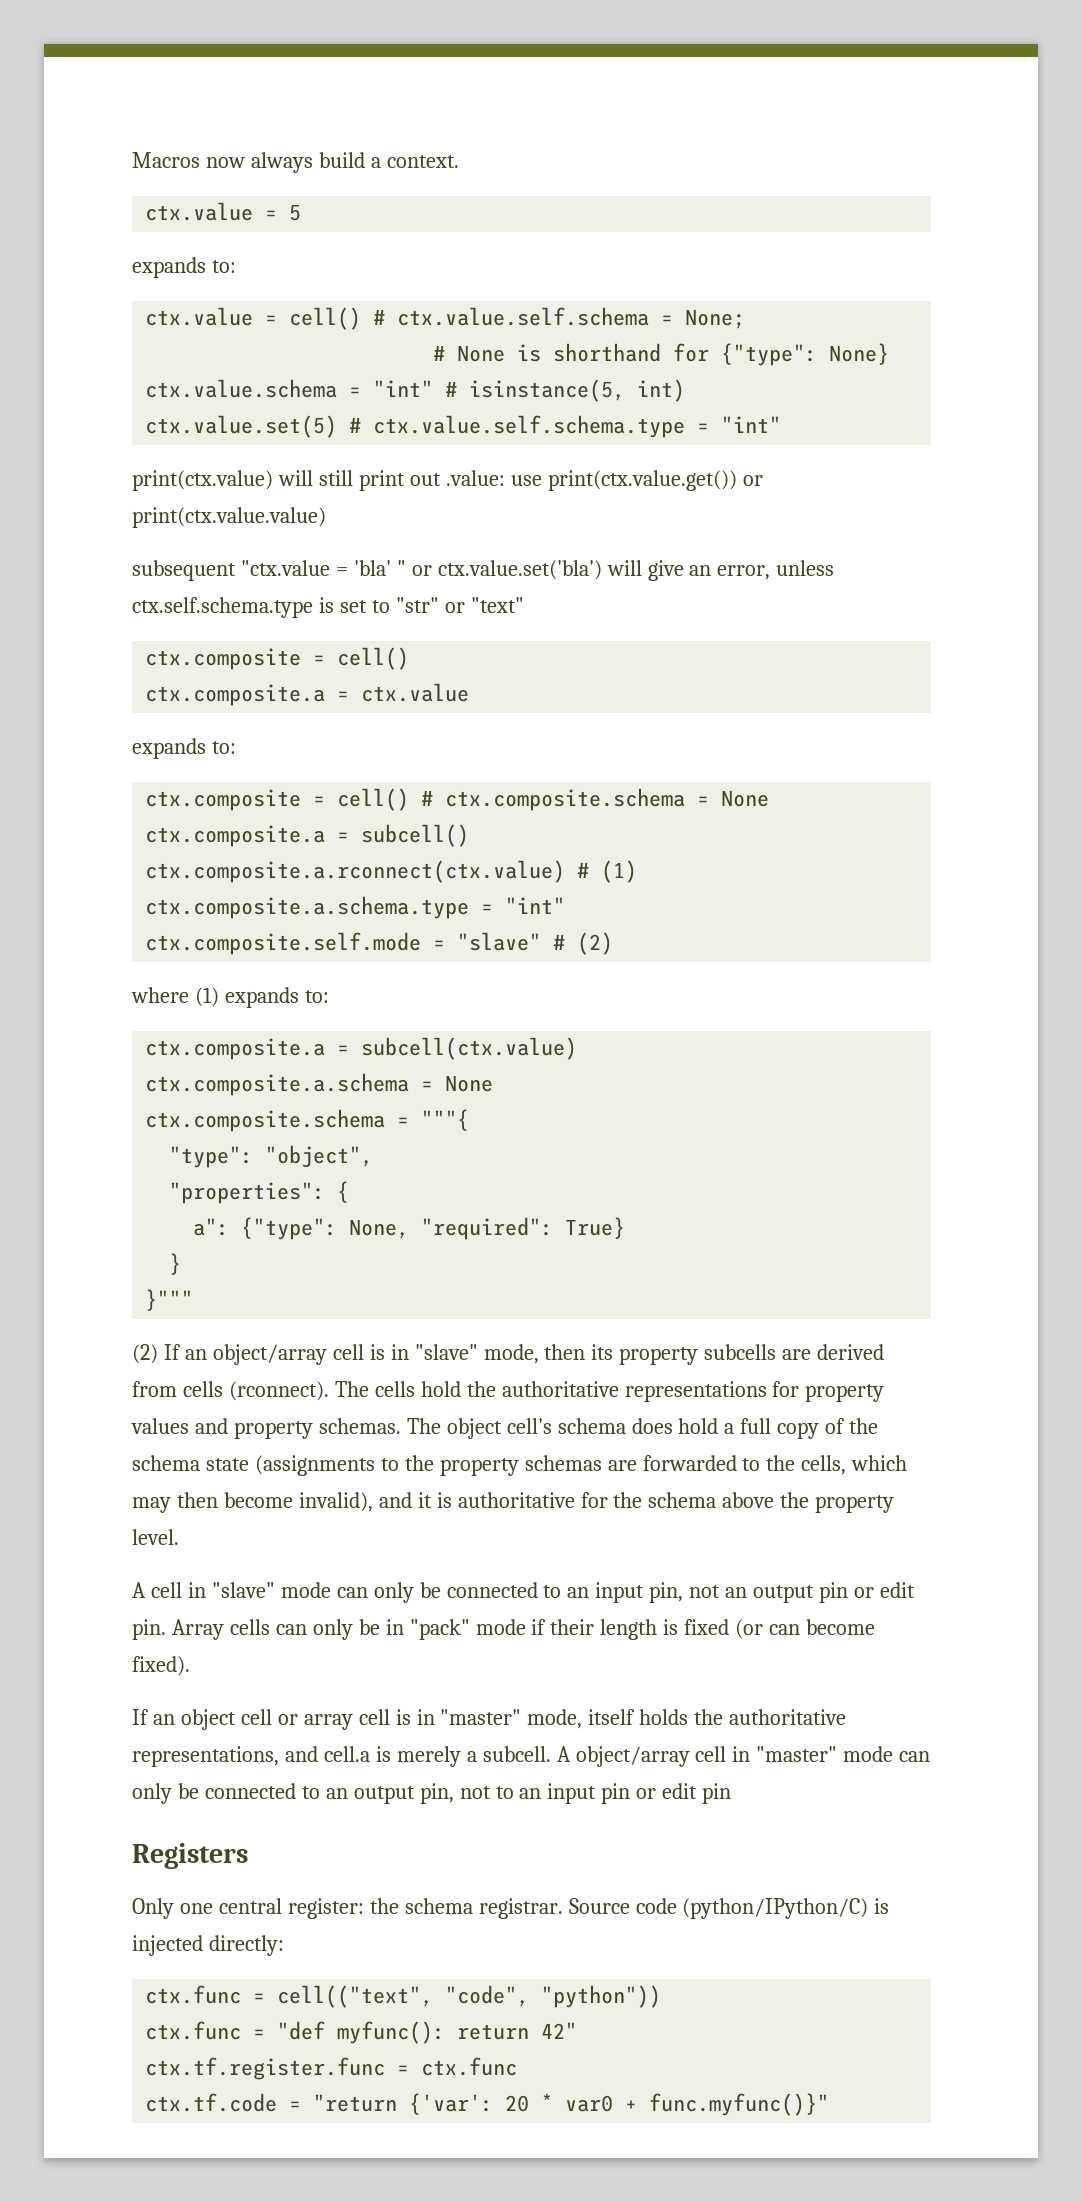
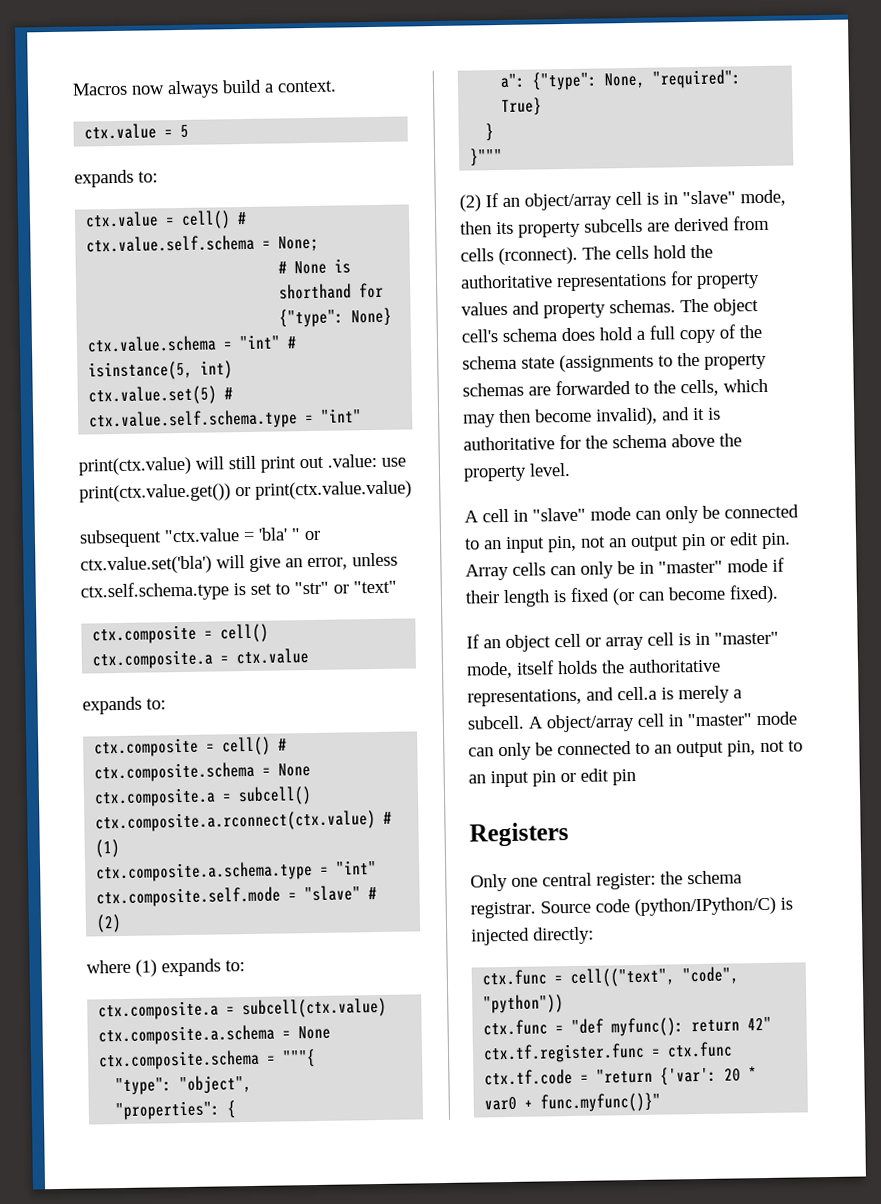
[409,1619,470,1640] "pack" -> [658,560,723,574] "master"

